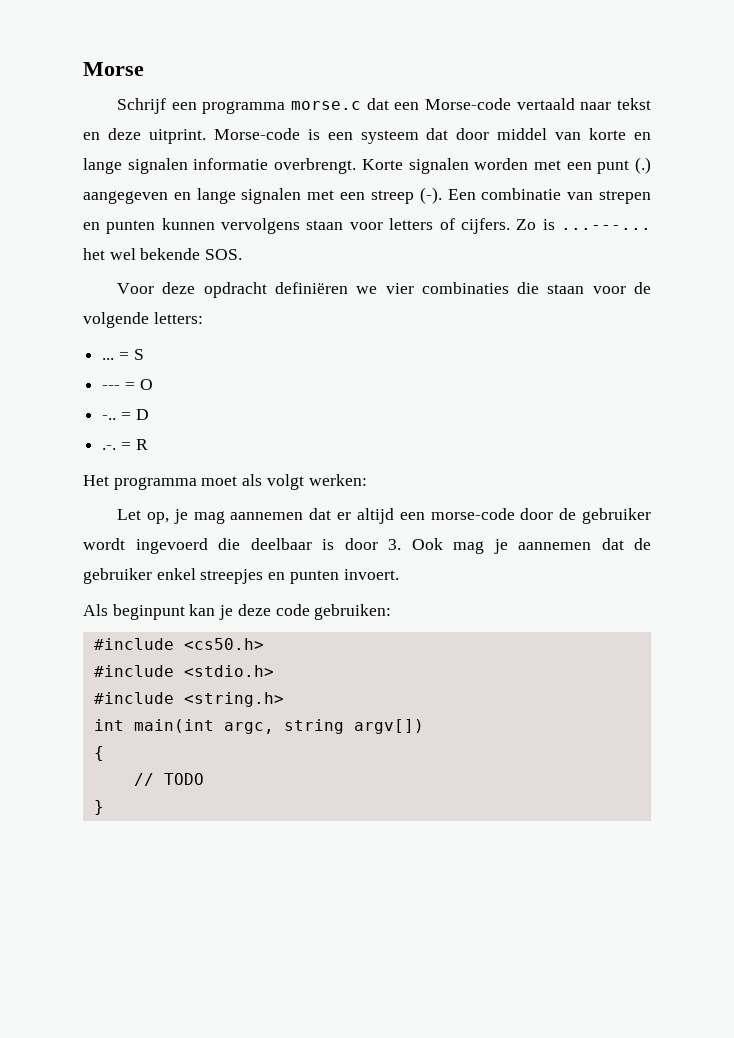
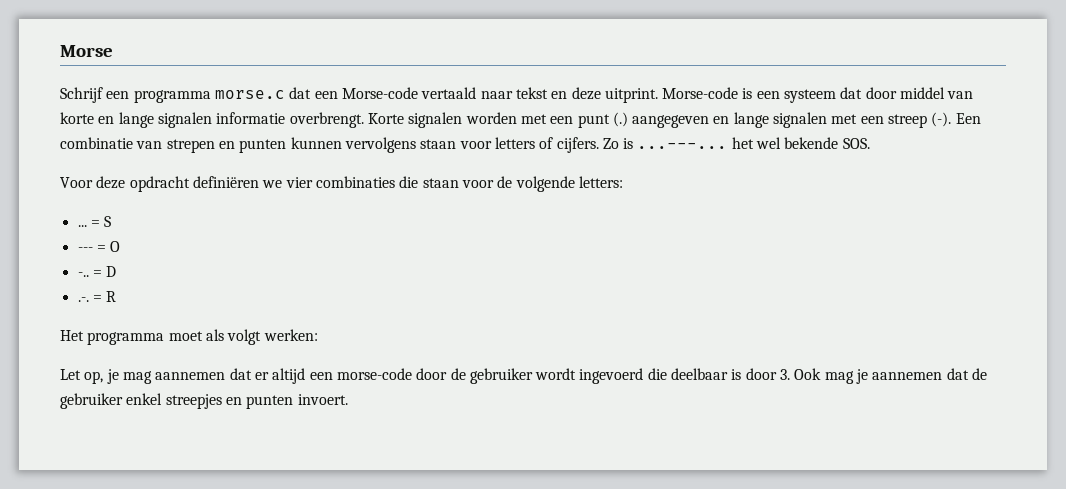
[83,604,392,620] [93,638,264,650] [93,665,274,677] [93,692,284,707] [93,719,424,734] [93,746,104,761] [133,773,204,786] [93,800,104,815] // Als beginpunt kan je deze code gebruiken: // #include <cs50.h> // #include <stdio.h> // #include <string.h> // int main(int argc, string argv[]) // { // // TODO // } -> (348, 399) none

